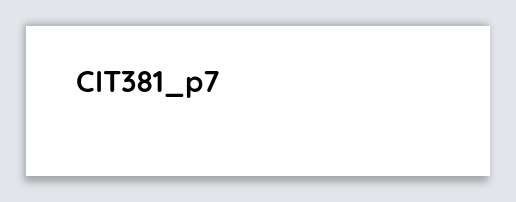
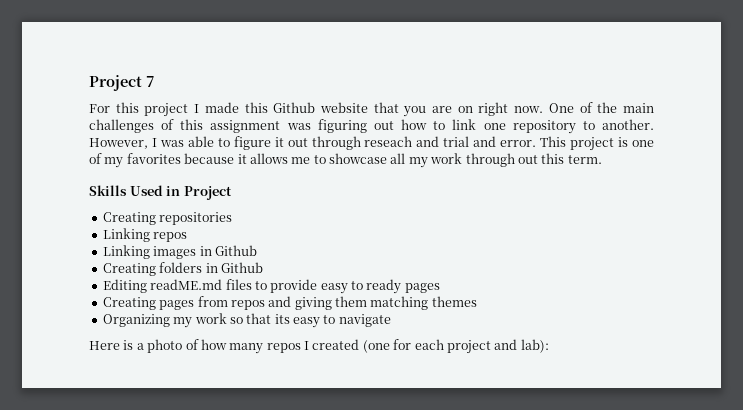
[76,71,220,98] CIT381_p7 -> [89,75,155,91] [89,102,654,117] [89,119,654,134] [89,136,654,151] [89,153,602,168] [89,185,232,200] [102,212,233,225] [102,228,188,242] [102,245,257,259] [102,262,263,276] [102,279,440,294] [102,296,477,310] [102,313,391,328] [89,339,549,354] Project 7 // For this project I made this Github website that you are on right now. One of the main challenges of this assignment was figuring out how to link one repository to another. However, I was able to figure it out through reseach and trial and error. This project is one of my favorites because it allows me to showcase all my work through out this term. // Skills Used in Project // Creating repositories // Linking repos // Linking images in Github // Creating folders in Github // Editing readME.md files to provide easy to ready pages // Creating pages from repos and giving them matching themes // Organizing my work so that its easy to navigate // Here is a photo of how many repos I created (one for each project and lab):

